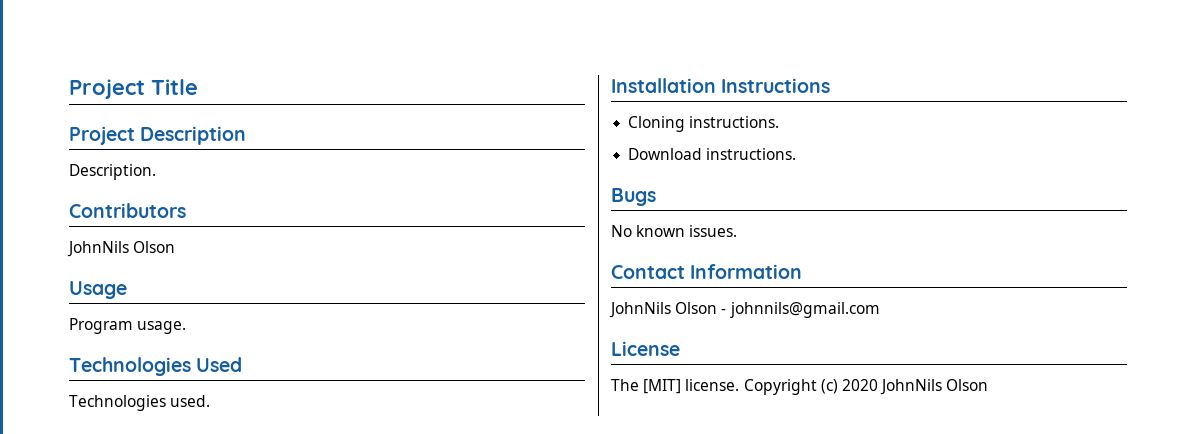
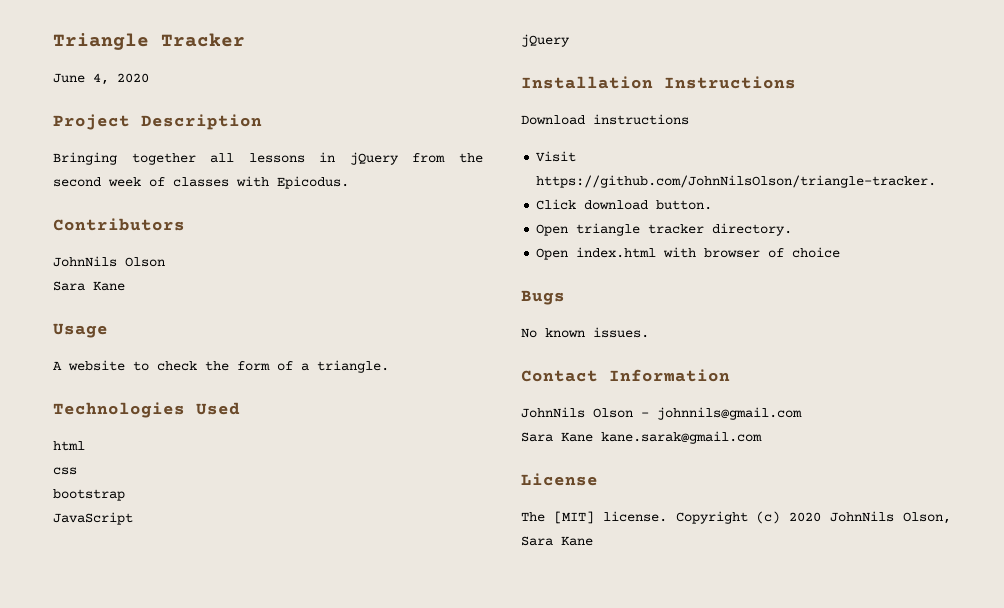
[69,79,198,99] [69,126,247,145] [69,164,156,180] Project Title // Project Description // Description. -> [53,33,245,50] [53,73,149,85] [53,114,262,130] [53,152,483,165] [53,176,349,189] Triangle Tracker // June 4, 2020 // Project Description // Bringing together all lessons in jQuery from the second week of classes with Epicodus.
(176, 247) none -> [53,281,125,291] // Sara Kane
[69,318,187,334] [69,357,243,376] [69,395,211,411] [611,78,831,93] [628,116,780,132] [628,148,797,160] Program usage. // Technologies Used // Technologies used. // Installation Instructions // Cloning instructions. // Download instructions. -> [53,360,389,373] [53,402,240,418] [53,441,85,451] [53,467,77,475] [53,489,125,501] [53,512,133,525] [521,34,570,47] [521,76,796,89] [521,114,689,125] [536,151,577,162] [536,175,937,188] [536,199,713,210] [536,223,793,236] [536,247,841,260] A website to check the form of a triangle. // Technologies Used // html // css // bootstrap // JavaScript // jQuery // Installation Instructions // Download instructions // Visit https://github.com/JohnNilsOlson/triangle-tracker. // Click download button. // Open triangle tracker directory. // Open index.html with browser of choice
(880, 310) none -> [521,431,762,444] // Sara Kane kane.sarak@gmail.com
[946,379,989,391] Olson -> [903,512,951,524] [521,536,593,546] Olson, Sara Kane

